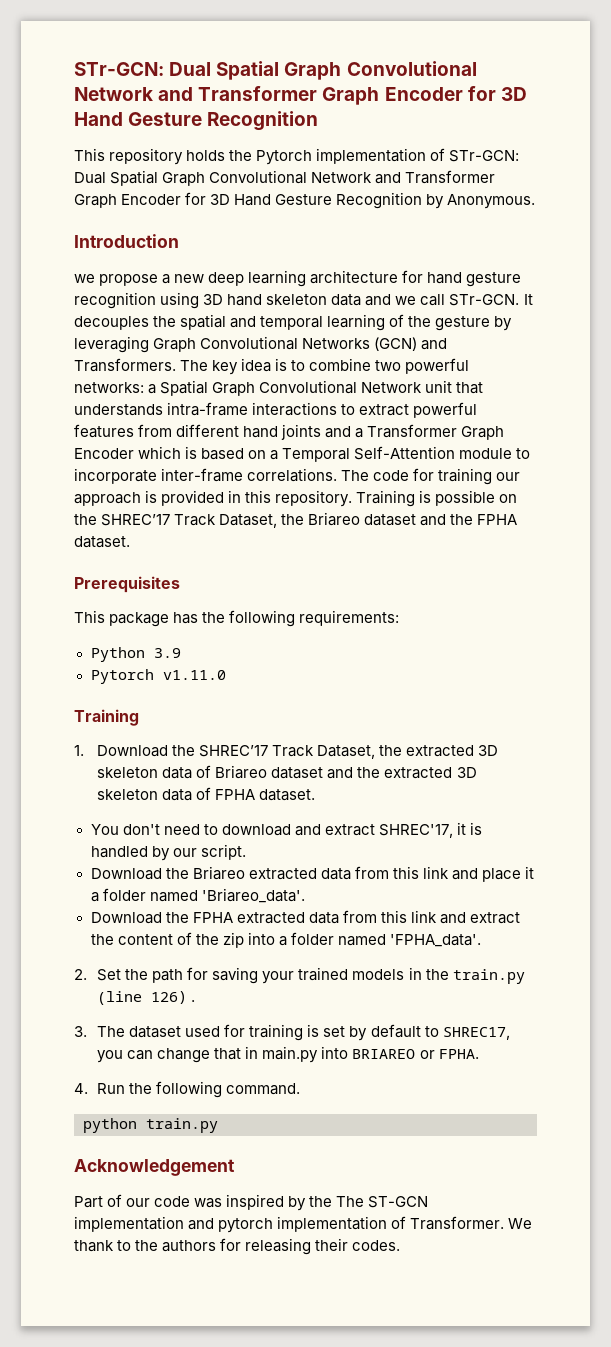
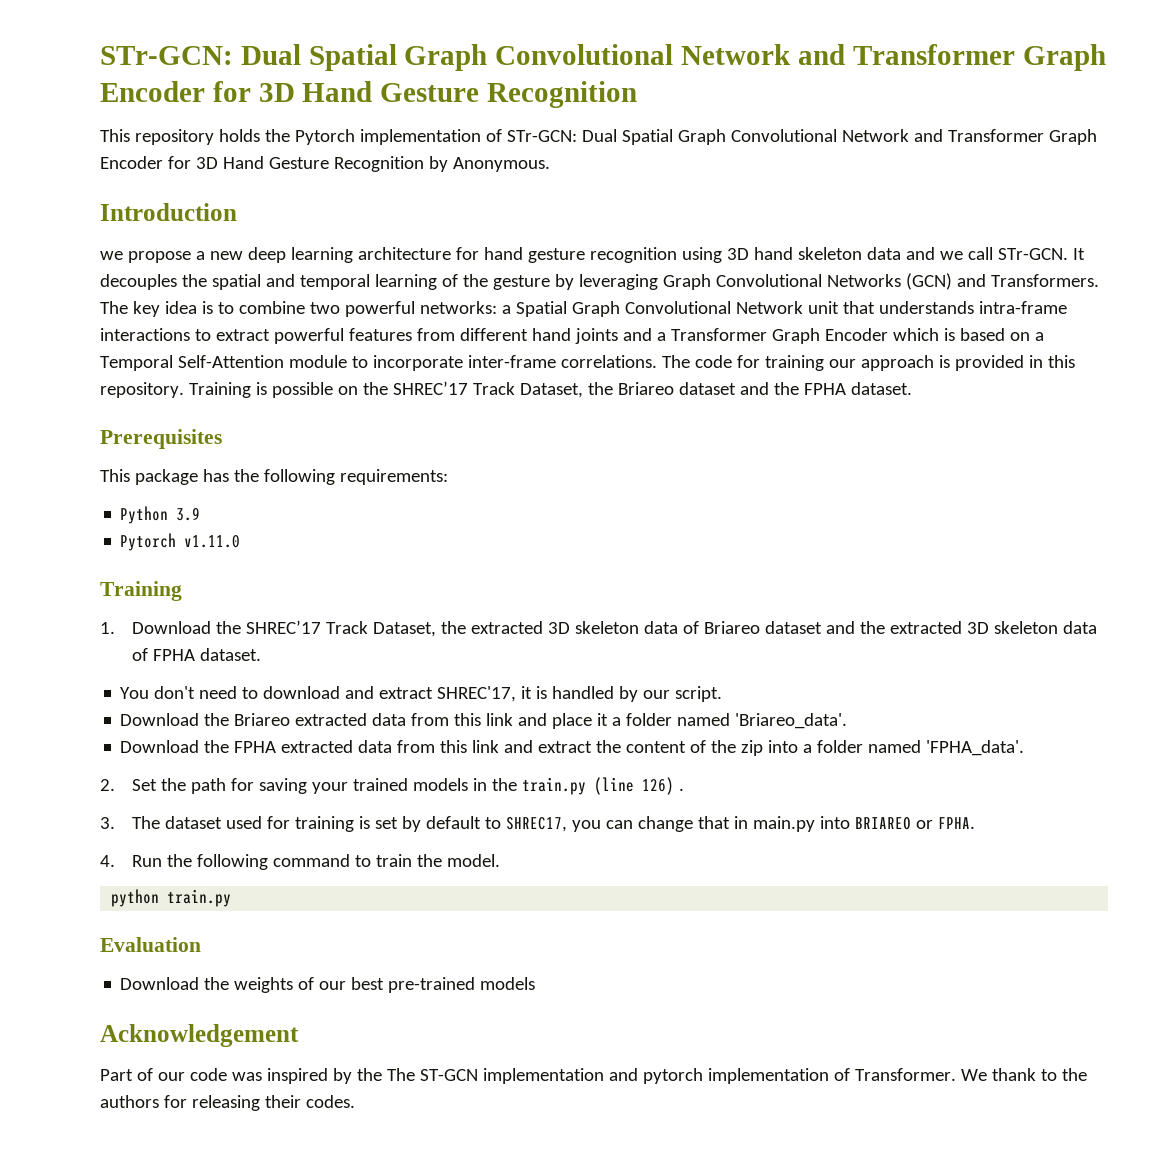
[226,1083,301,1095] [83,1118,218,1133] command. // python train.py -> [273,854,501,867] [111,889,232,907] [100,937,201,952] [120,977,536,993] command to train the model. // python train.py // Evaluation // Download the weights of our best pre-trained models

